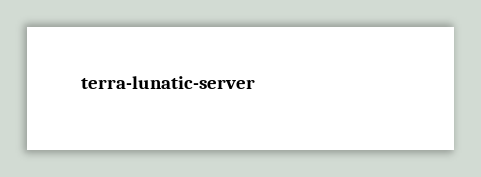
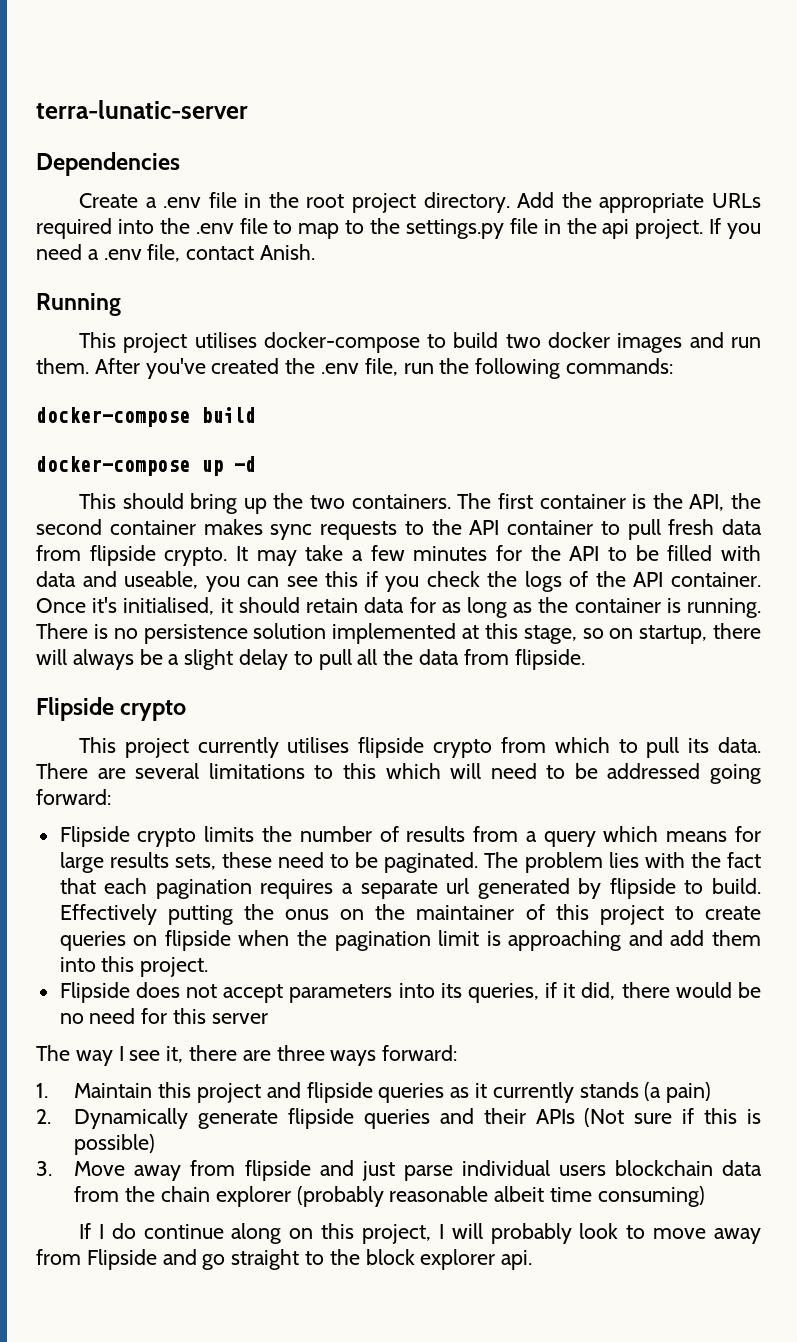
(255, 82) none -> [36,152,180,176] [78,192,761,213] [36,218,761,239] [36,244,316,262] [36,293,121,316] [78,332,761,353] [36,358,674,379] [36,407,256,427] [36,456,256,476] [78,493,761,514] [36,519,762,540] [36,545,761,566] [36,571,762,592] [36,597,761,618] [36,623,761,644] [36,649,585,670] [36,697,187,721] [78,737,761,758] [36,763,761,784] [36,789,111,805] [59,826,761,847] [59,852,761,873] [59,878,762,899] [59,904,761,925] [59,930,762,951] [59,956,209,977] [59,982,761,1003] [59,1008,268,1024] [36,1045,458,1066] [36,1082,712,1103] [36,1108,762,1129] [74,1134,156,1155] [36,1160,763,1181] [74,1186,705,1207] [78,1223,761,1244] [36,1249,533,1270] // Dependencies // Create a .env file in the root project directory. Add the appropriate URLs required into the .env file to map to the settings.py file in the api project. If you need a .env file, contact Anish. // Running // This project utilises docker-compose to build two docker images and run them. After you've created the .env file, run the following commands: // docker-compose build // docker-compose up -d // This should bring up the two containers. The first container is the API, the second container makes sync requests to the API container to pull fresh data from flipside crypto. It may take a few minutes for the API to be filled with data and useable, you can see this if you check the logs of the API container. Once it's initialised, it should retain data for as long as the container is running. There is no persistence solution implemented at this stage, so on startup, there will always be a slight delay to pull all the data from flipside. // Flipside crypto // This project currently utilises flipside crypto from which to pull its data. There are several limitations to this which will need to be addressed going forward: // Flipside crypto limits the number of results from a query which means for large results sets, these need to be paginated. The problem lies with the fact that each pagination requires a separate url generated by flipside to build. Effectively putting the onus on the maintainer of this project to create queries on flipside when the pagination limit is approaching and add them into this project. // Flipside does not accept parameters into its queries, if it did, there would be no need for this server // The way I see it, there are three ways forward: // 1. Maintain this project and flipside queries as it currently stands (a pain) // 2. Dynamically generate flipside queries and their APIs (Not sure if this is possible) // 3. Move away from flipside and just parse individual users blockchain data from the chain explorer (probably reasonable albeit time consuming) // If I do continue along on this project, I will probably look to move away from Flipside and go straight to the block explorer api.

